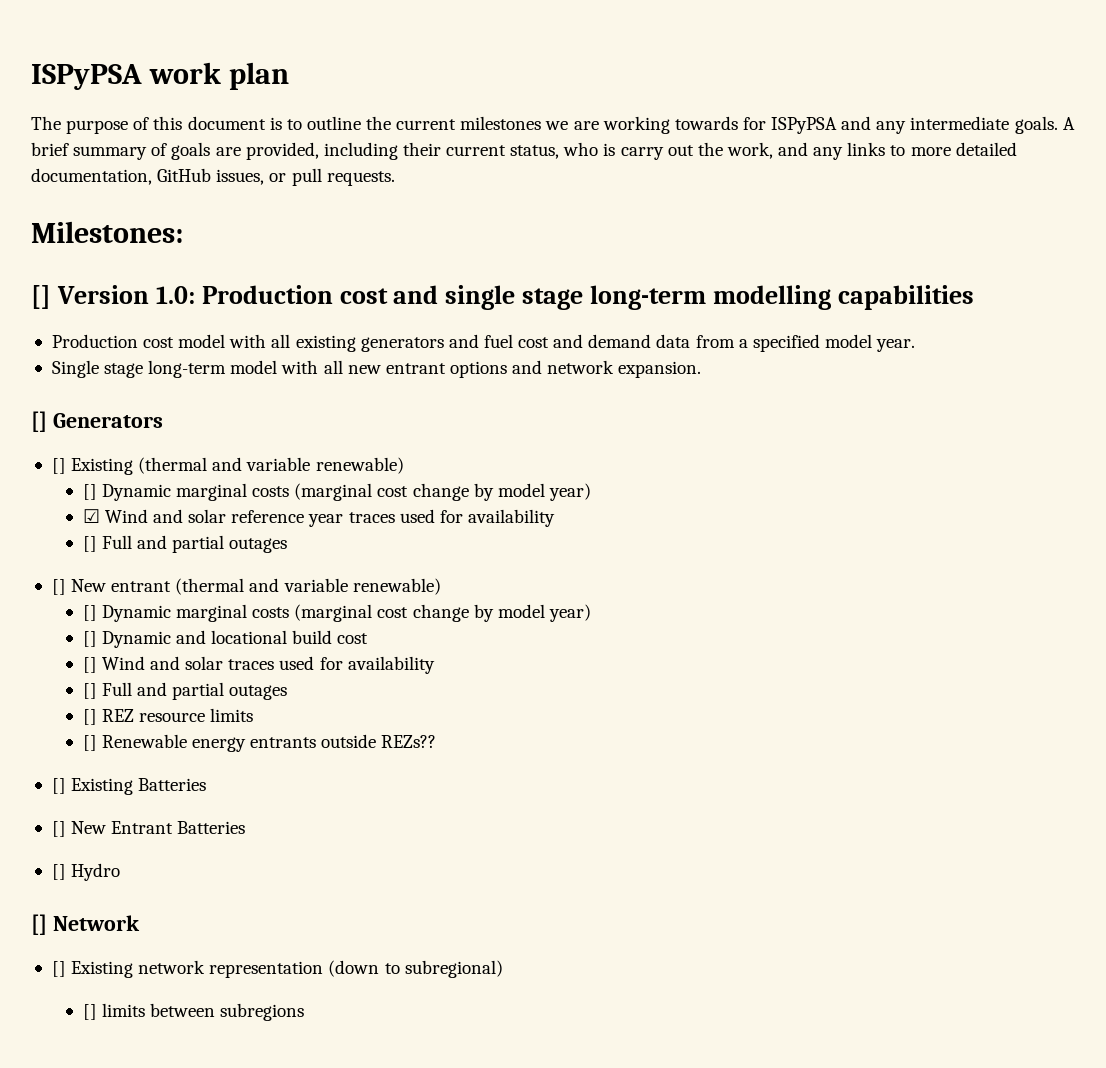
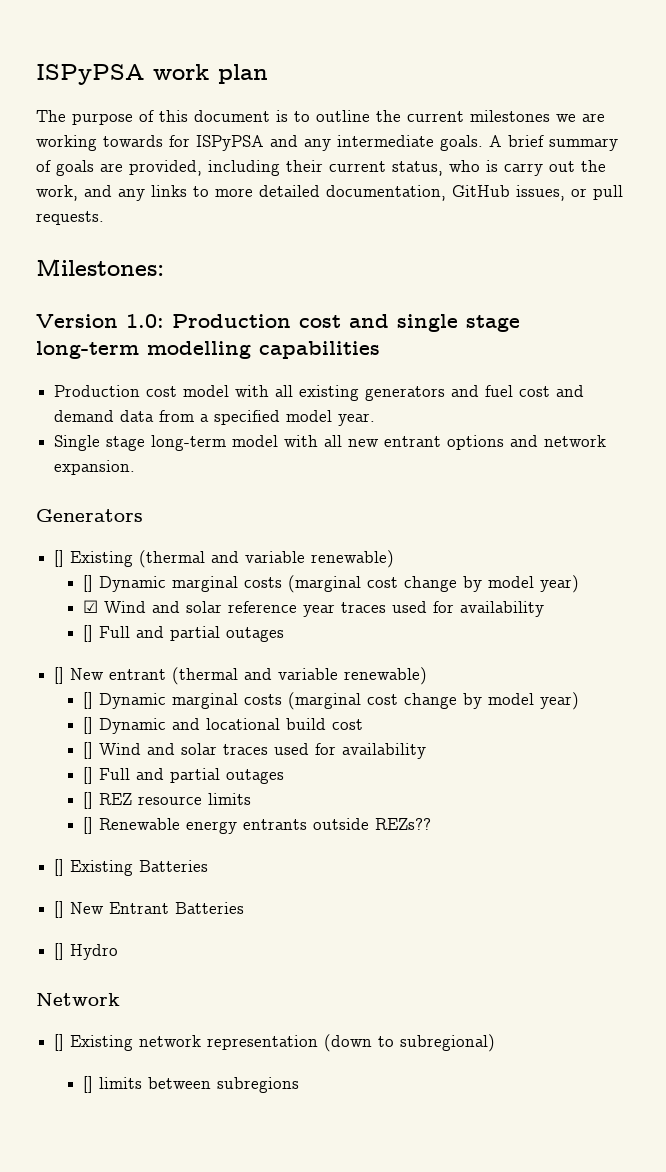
[31,285,51,309] [] -> (164, 267) none
[31,411,47,432] [] -> (136, 467) none
[31,914,47,935] [] -> (119, 952) none

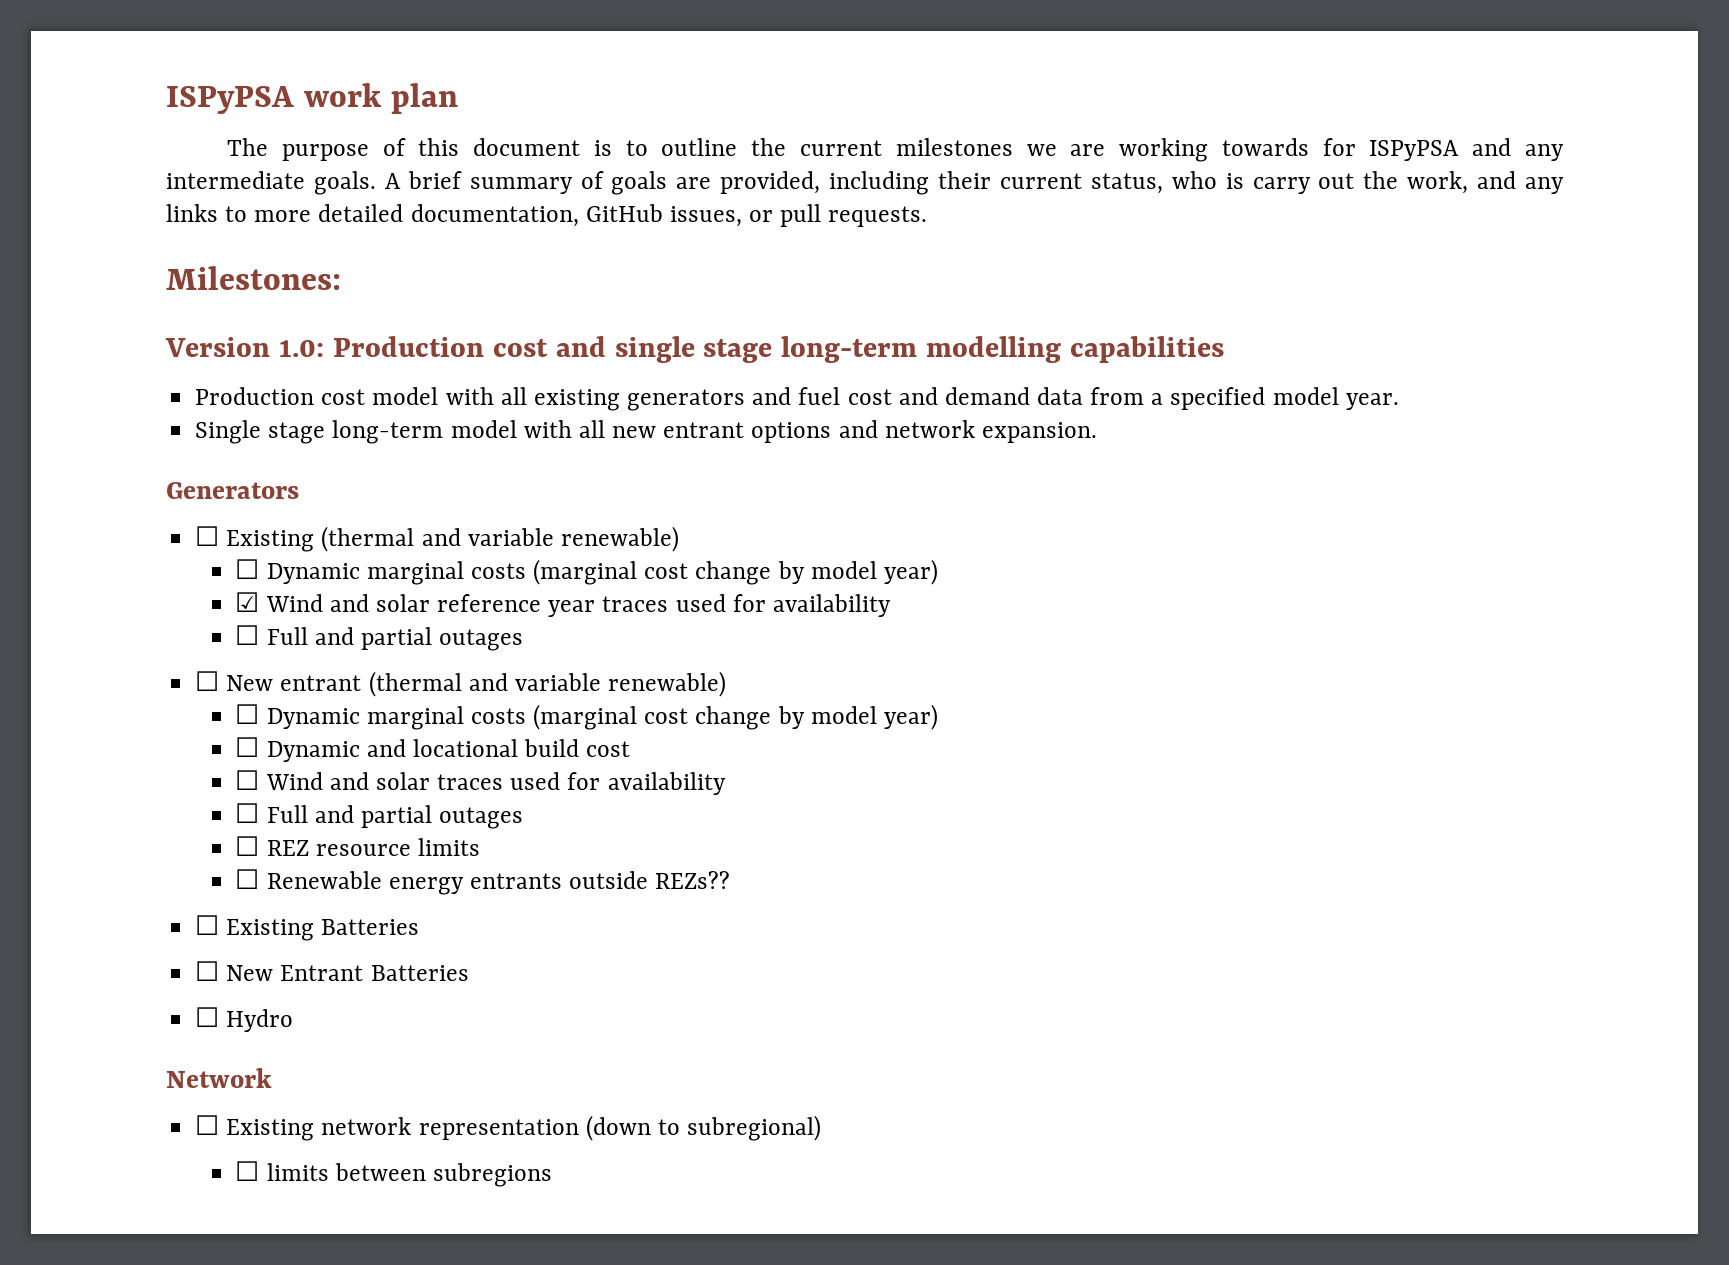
[54,550,65,567] [] -> [195,526,220,546] ☐
[82,575,93,592] [] -> [235,559,260,579] ☐
[82,625,284,642] [54,667,65,684] [] Full and partial outages // [] -> [235,625,524,651] [195,671,220,691] ☐ Full and partial outages // ☐
[82,692,579,710] [82,717,93,734] [] Dynamic marginal costs (marginal cost change by model year) // [] -> [235,704,938,730] [235,737,260,757] ☐ Dynamic marginal costs (marginal cost change by model year) // ☐
[82,742,93,759] [] -> [235,770,260,790] ☐
[82,767,284,784] [82,792,93,809] [] Full and partial outages // [] -> [235,803,524,829] [235,836,260,856] ☐ Full and partial outages // ☐
[82,817,93,834] [] -> [235,869,260,889] ☐
[54,859,65,876] [] -> [195,915,220,935] ☐
[54,901,65,918] [] -> [195,961,220,981] ☐
[54,943,65,960] [] -> [195,1007,220,1027] ☐
[54,1034,65,1051] [] -> [195,1115,220,1135] ☐
[82,1076,93,1093] [] -> [235,1161,260,1181] ☐

